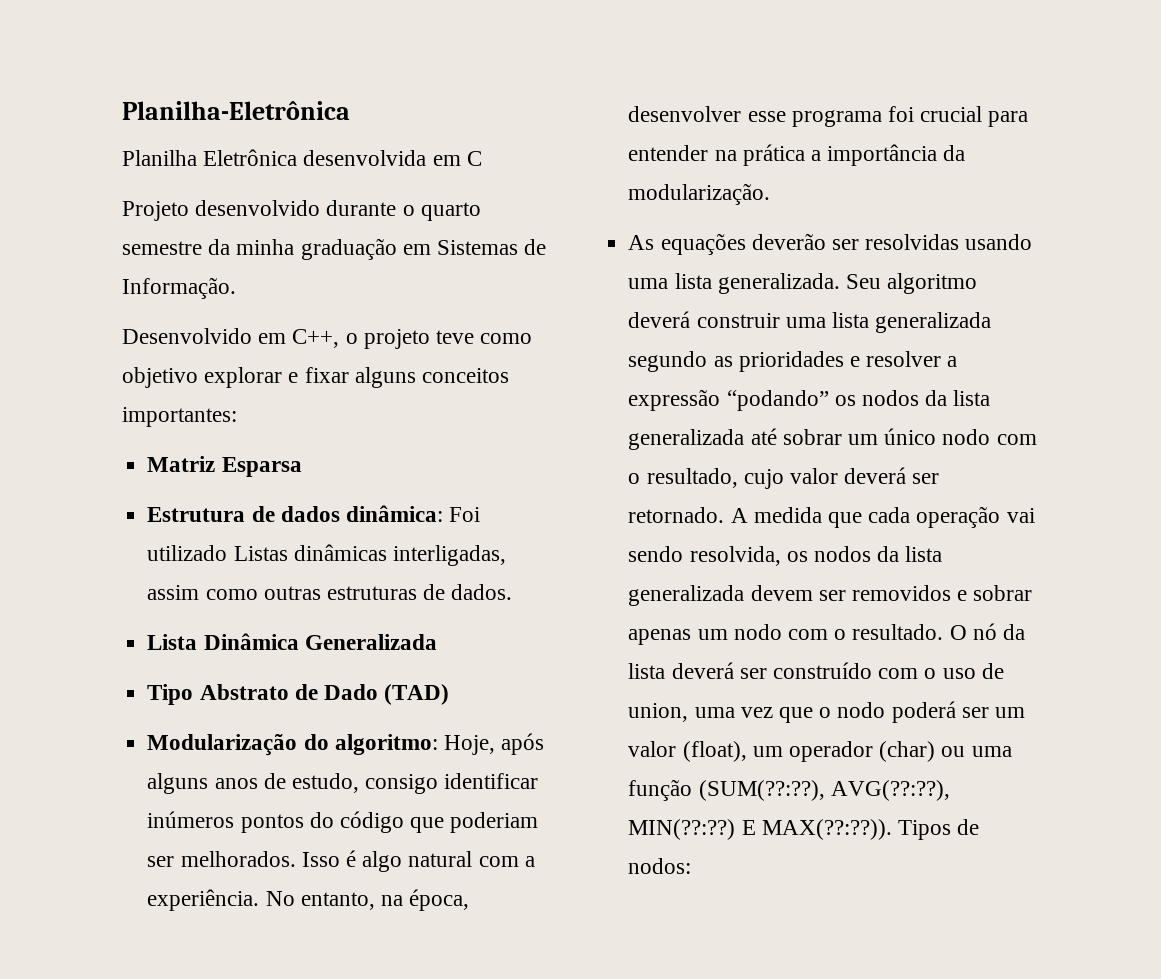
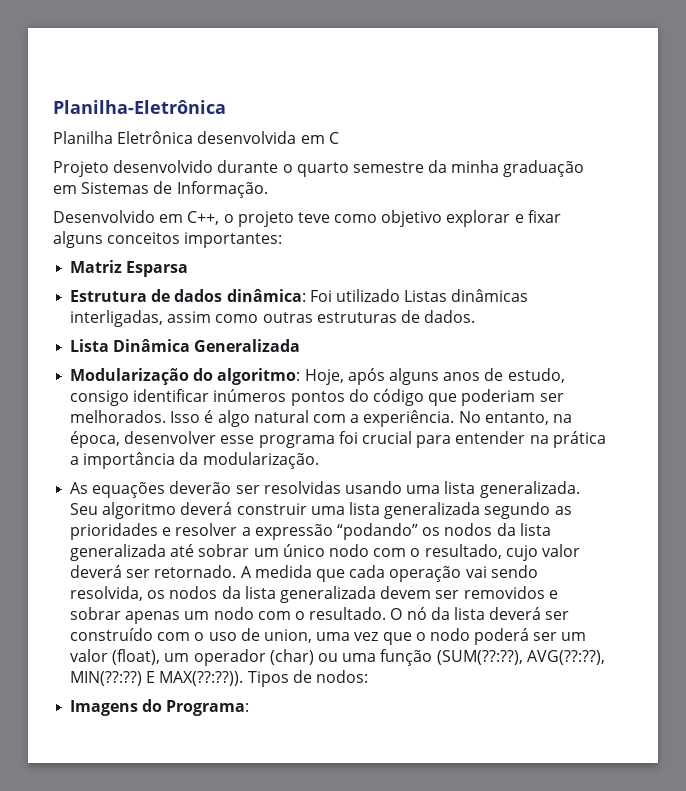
[147,684,450,705] // Tipo Abstrato de Dado (TAD) -> (301, 345) none
(692, 866) none -> [70,699,250,716] // Imagens do Programa:

